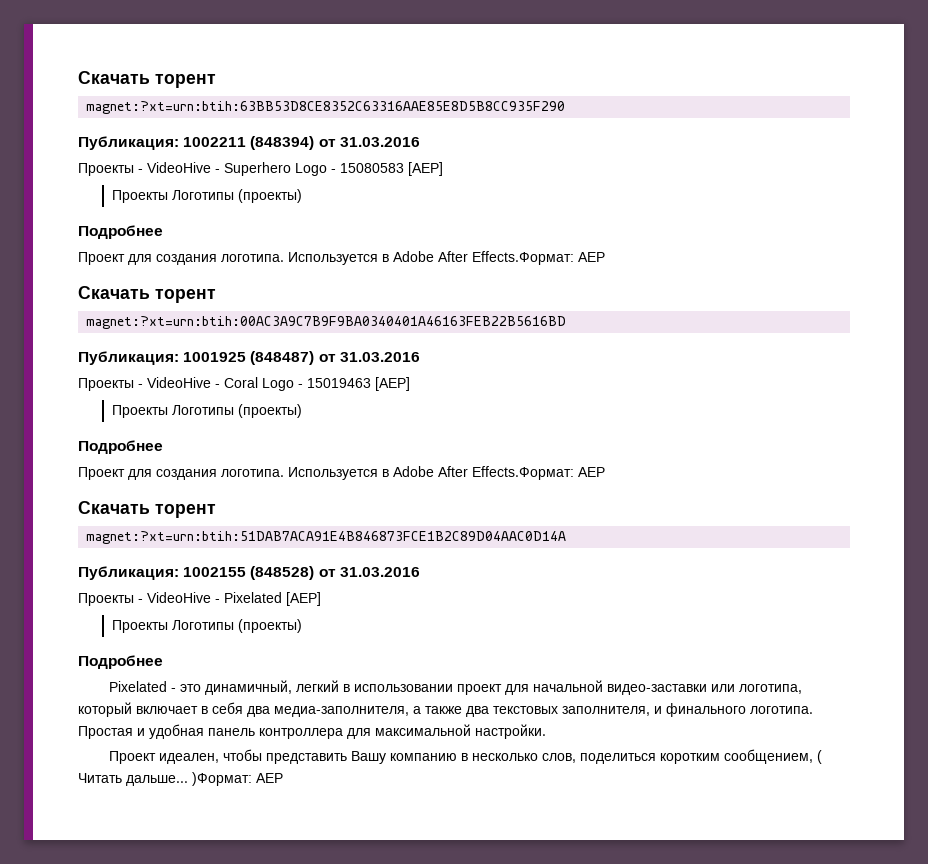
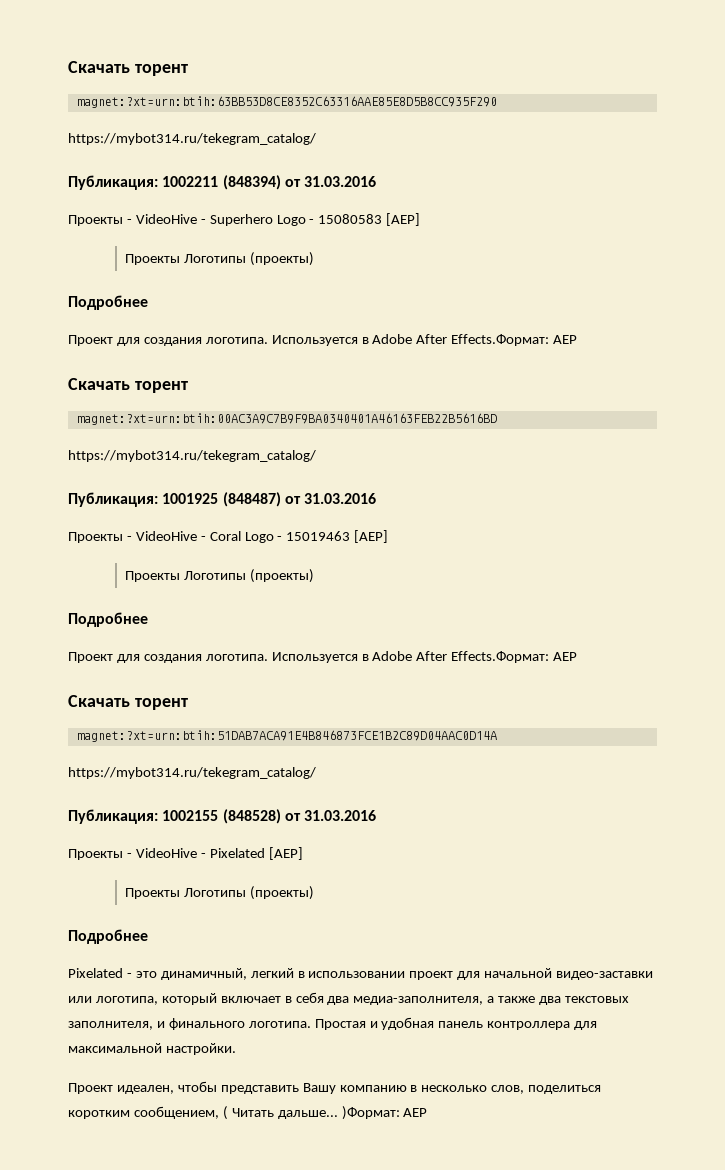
(566, 107) none -> [68,133,316,145] // https://mybot314.ru/tekegram_catalog/
(567, 322) none -> [68,450,316,462] // https://mybot314.ru/tekegram_catalog/
(567, 537) none -> [68,767,316,779] // https://mybot314.ru/tekegram_catalog/

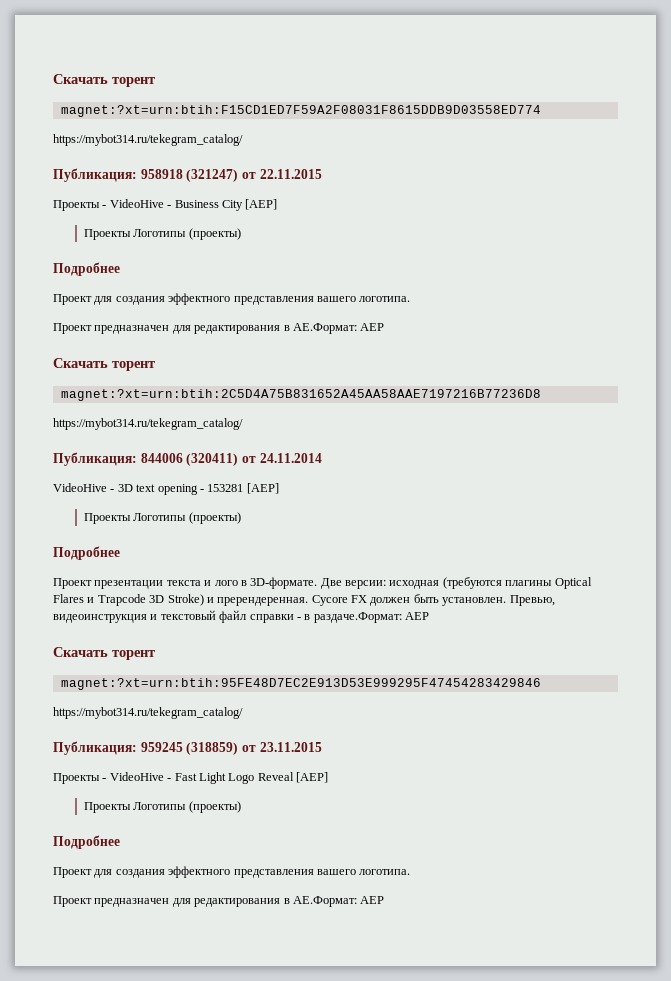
[68,61,188,76] [76,96,497,108] [68,133,316,145] [68,175,377,190] [68,213,421,226] [124,252,314,266] [68,295,148,310] [68,334,578,346] [68,378,188,393] [76,413,497,425] [68,450,316,462] [68,492,377,507] [68,530,389,543] [124,569,314,583] [68,612,148,627] [68,651,578,663] [68,695,188,710] [76,730,497,742] [68,767,316,779] [68,809,377,824] [68,847,303,860] [124,886,314,900] [68,929,148,944] [68,968,654,980] [68,992,630,1005] [68,1017,598,1030] [68,1043,236,1055] [68,1081,602,1094] [68,1106,400,1120] Скачать торент // magnet:?xt=urn:btih:63BB53D8CE8352C63316AAE85E8D5B8CC935F290 // https://mybot314.ru/tekegram_catalog/ // Публикация: 1002211 (848394) от 31.03.2016 // Проекты - VideoHive - Superhero Logo - 15080583 [AEP] // Проекты Логотипы (проекты) // Подробнее // Проект для создания логотипа. Используется в Adobe After Effects.Формат: AEP // Скачать торент // magnet:?xt=urn:btih:00AC3A9C7B9F9BA0340401A46163FEB22B5616BD // https://mybot314.ru/tekegram_catalog/ // Публикация: 1001925 (848487) от 31.03.2016 // Проекты - VideoHive - Coral Logo - 15019463 [AEP] // Проекты Логотипы (проекты) // Подробнее // Проект для создания логотипа. Используется в Adobe After Effects.Формат: AEP // Скачать торент // magnet:?xt=urn:btih:51DAB7ACA91E4B846873FCE1B2C89D04AAC0D14A // https://mybot314.ru/tekegram_catalog/ // Публикация: 1002155 (848528) от 31.03.2016 // Проекты - VideoHive - Pixelated [AEP] // Проекты Логотипы (проекты) // Подробнее // Pixelated - это динамичный, легкий в использовании проект для начальной видео-заставки или логотипа, который включает в себя два медиа-заполнителя, а также два текстовых заполнителя, и финального логотипа. Простая и удобная панель контроллера для максимальной настройки. // Проект идеален, чтобы представить Вашу компанию в несколько слов, поделиться коротким сообщением, ( Читать дальше... )Формат: -> [53,74,155,87] [60,105,541,117] [53,134,243,146] [53,168,322,182] [53,199,278,211] [84,228,241,240] [53,262,120,276] [53,293,411,305] [53,323,385,334] [53,358,155,371] [60,389,541,401] [53,418,243,430] [53,452,322,466] [53,483,279,495] [84,512,241,524] [53,546,120,560] [53,577,592,589] [53,594,555,606] [53,610,429,623] [53,647,155,660] [60,678,541,690] [53,707,243,719] [53,741,322,755] [53,772,328,784] [84,801,241,813] [53,835,120,849] [53,866,411,878] [53,896,357,907] Скачать торент // magnet:?xt=urn:btih:F15CD1ED7F59A2F08031F8615DDB9D03558ED774 // https://mybot314.ru/tekegram_catalog/ // Публикация: 958918 (321247) от 22.11.2015 // Проекты - VideoHive - Business City [AEP] // Проекты Логотипы (проекты) // Подробнее // Проект для создания эффектного представления вашего логотипа. // Проект предназначен для редактирования в AE.Формат: AEP // Скачать торент // magnet:?xt=urn:btih:2C5D4A75B831652A45AA58AAE7197216B77236D8 // https://mybot314.ru/tekegram_catalog/ // Публикация: 844006 (320411) от 24.11.2014 // VideoHive - 3D text opening - 153281 [AEP] // Проекты Логотипы (проекты) // Подробнее // Проект презентации текста и лого в 3D-формате. Две версии: исходная (требуются плагины Optical Flares и Trapcode 3D Stroke) и пререндеренная. Cycore FX должен быть установлен. Превью, видеоинструкция и текстовый файл справки - в раздаче.Формат: AEP // Скачать торент // magnet:?xt=urn:btih:95FE48D7EC2E913D53E999295F47454283429846 // https://mybot314.ru/tekegram_catalog/ // Публикация: 959245 (318859) от 23.11.2015 // Проекты - VideoHive - Fast Light Logo Reveal [AEP] // Проекты Логотипы (проекты) // Подробнее // Проект для создания эффектного представления вашего логотипа. // Проект предназначен для редактирования в AE.Формат:

